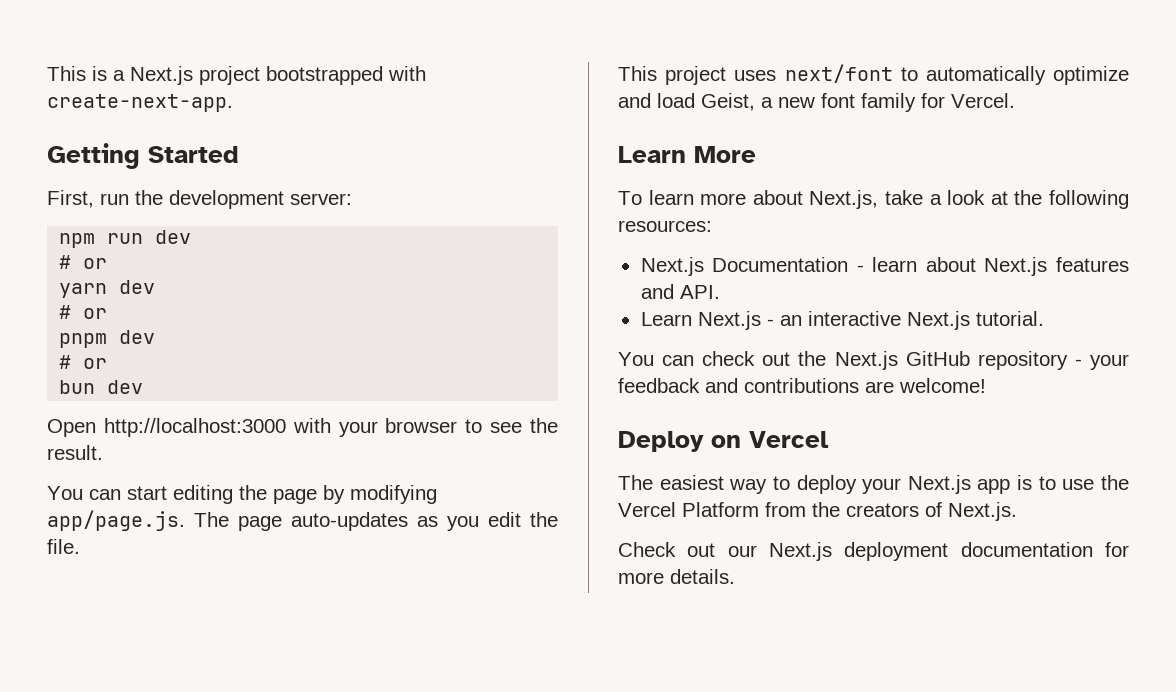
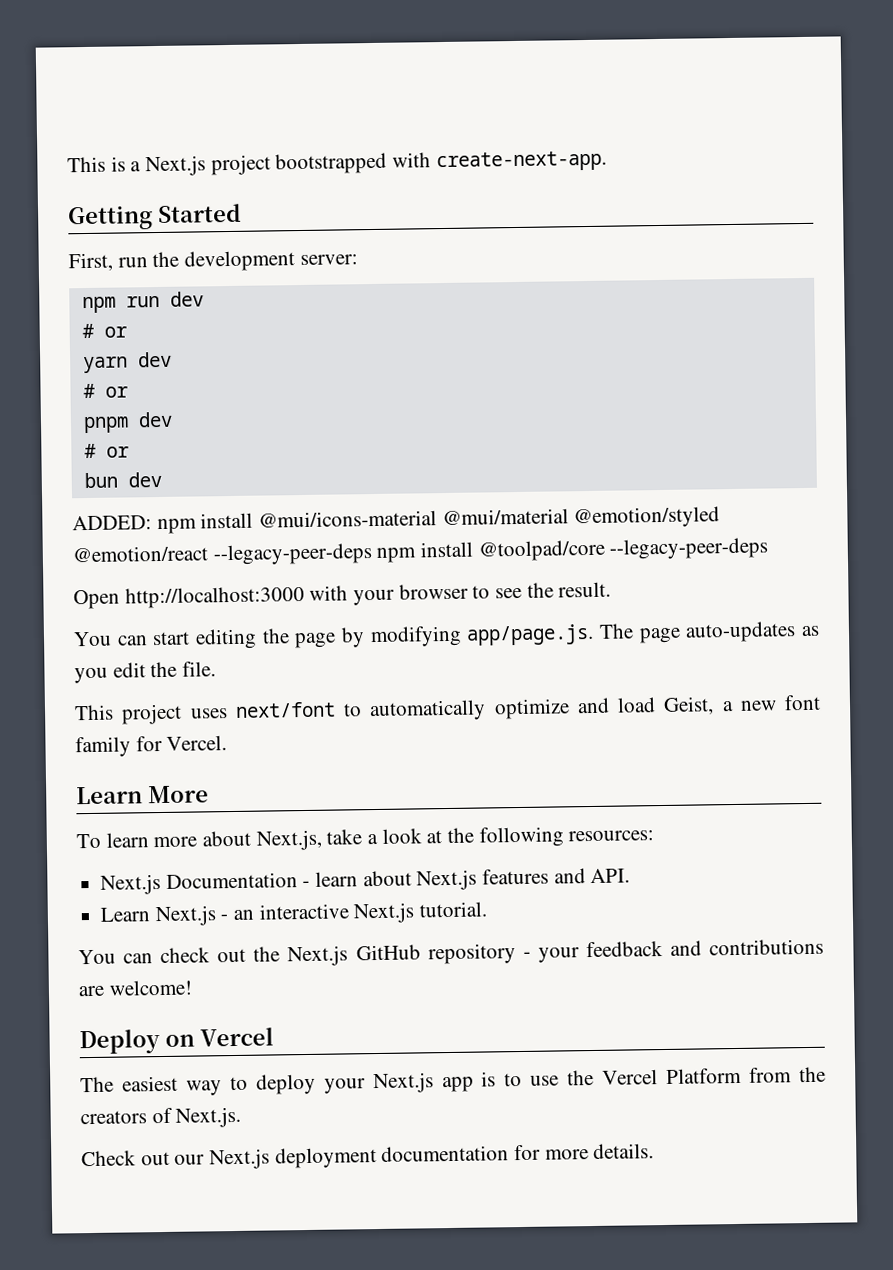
(144, 387) none -> [72,506,721,535] [72,537,769,566] // ADDED: npm install @mui/icons-material @mui/material @emotion/styled @emotion/react --legacy-peer-deps npm install @toolpad/core --legacy-peer-deps

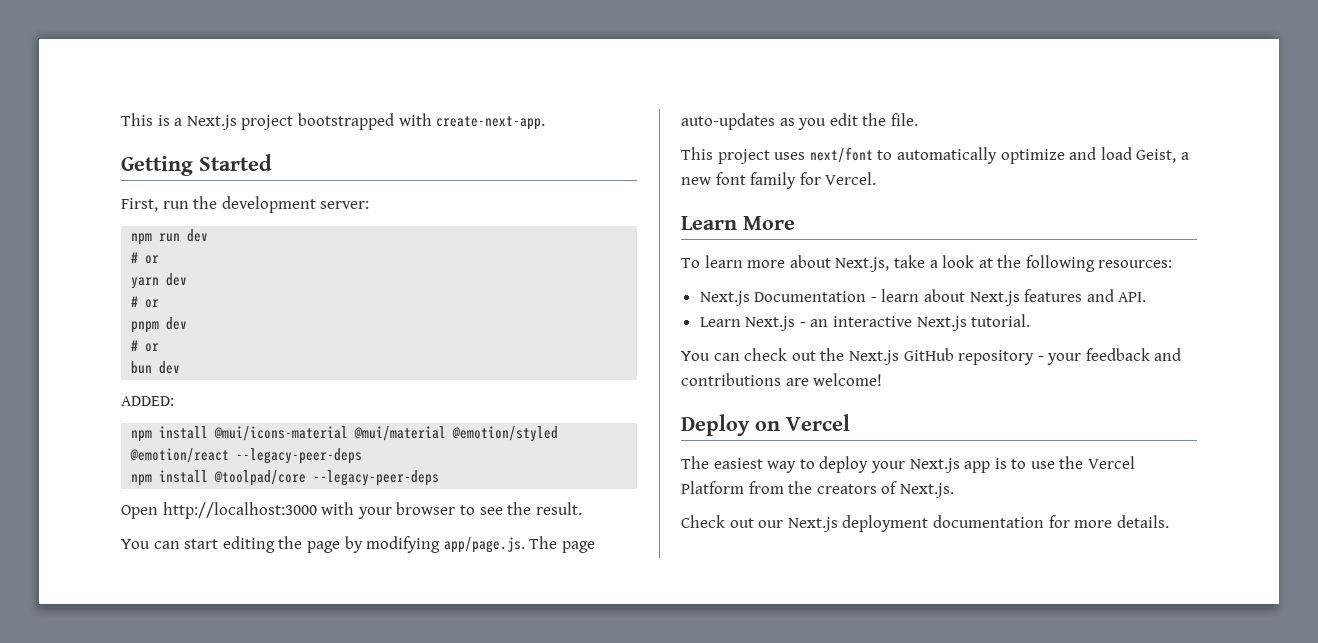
(152, 523) none -> (174, 401) //
(372, 554) none -> (363, 456) //

